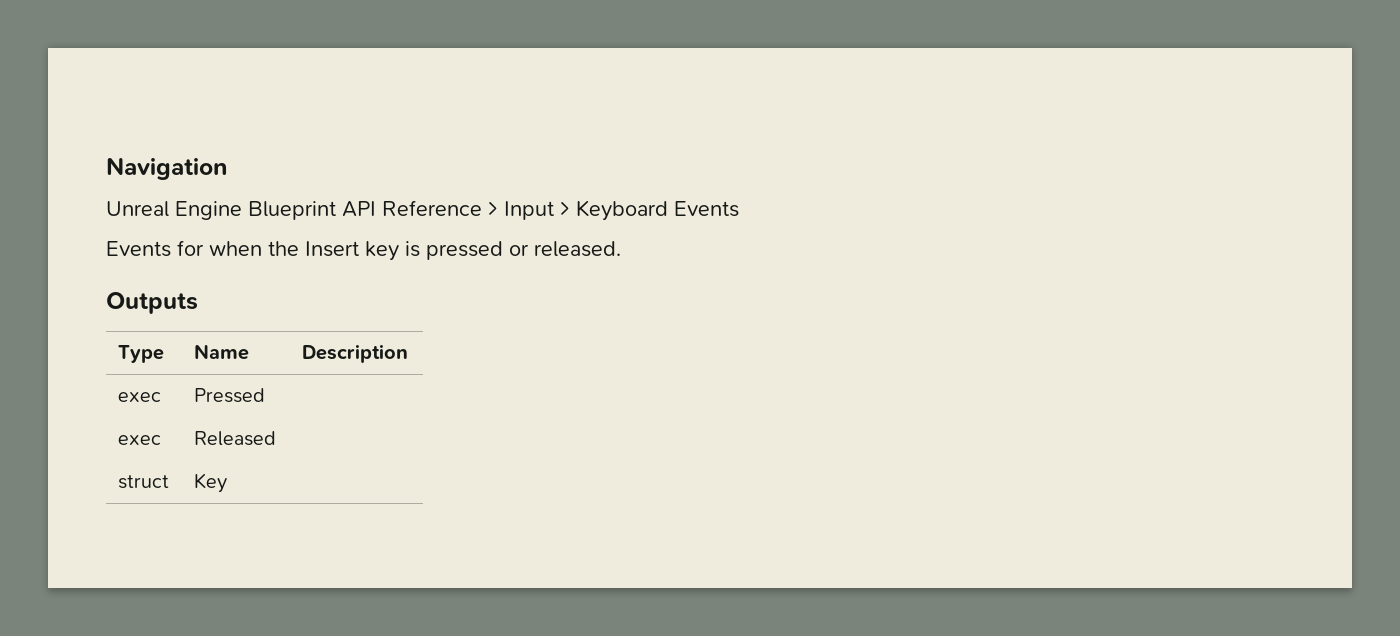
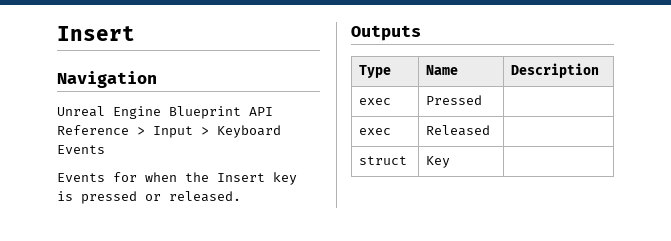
(106, 168) none -> [57,26,135,41] Insert //

